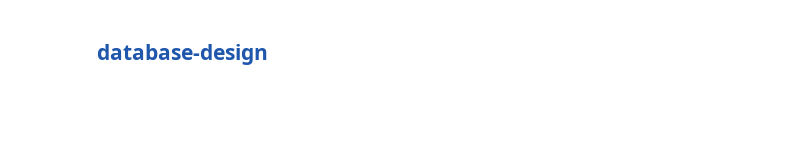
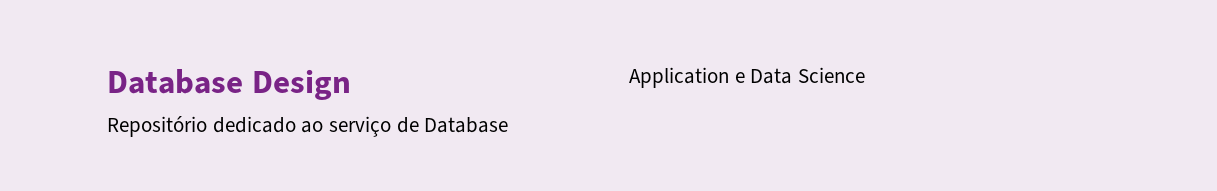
[97,44,268,65] database-design -> [107,69,351,100] [107,116,509,137] [629,67,866,88] Database Design // Repositório dedicado ao serviço de Database Application e Data Science

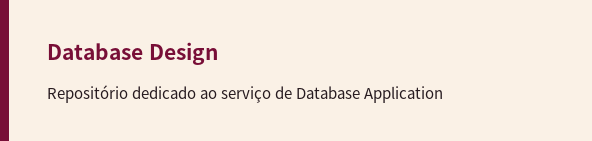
[734,67,866,84] e Data Science -> (444, 94) none

